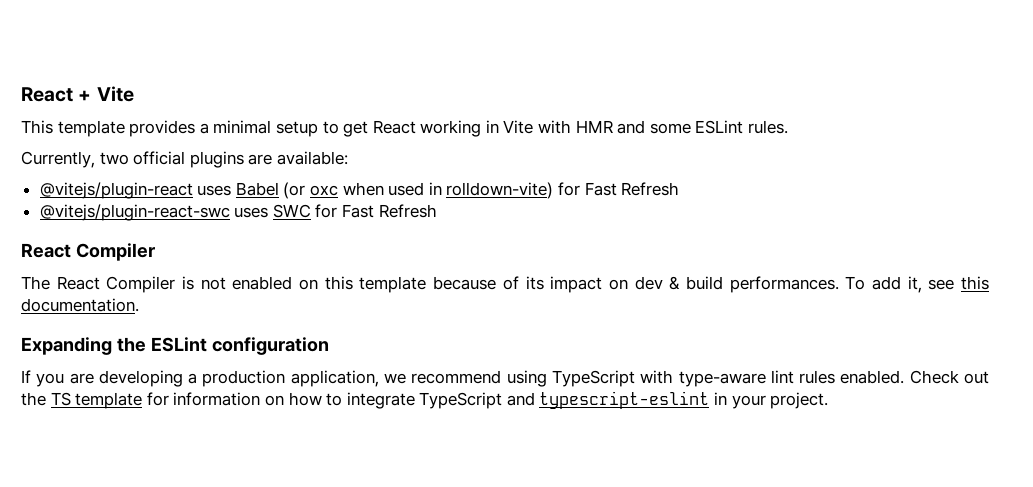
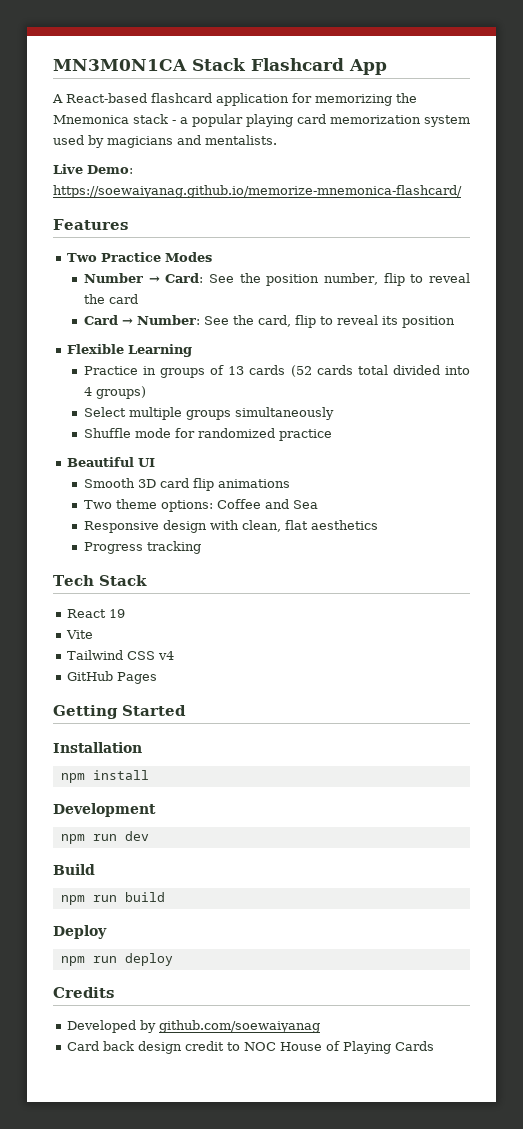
[21,86,134,102] [21,120,789,137] [21,151,348,168] [39,182,680,199] [39,204,437,221] [21,243,155,261] [21,276,989,293] [21,298,139,312] [21,337,329,355] [21,370,989,387] [21,391,829,409] React + Vite // This template provides a minimal setup to get React working in Vite with HMR and some ESLint rules. // Currently, two official plugins are available: // @vitejs/plugin-react uses Babel (or oxc when used in rolldown-vite) for Fast Refresh // @vitejs/plugin-react-swc uses SWC for Fast Refresh // React Compiler // The React Compiler is not enabled on this template because of its impact on dev & build performances. To add it, see this documentation. // Expanding the ESLint configuration // If you are developing a production application, we recommend using TypeScript with type-aware lint rules enabled. Check out the TS template for information on how to integrate TypeScript and typescript-eslint in your project. -> [53,58,387,75] [52,93,417,106] [53,114,470,127] [53,135,277,148] [53,164,133,174] [53,185,462,198] [53,219,128,230] [67,252,213,262] [83,273,470,286] [83,294,138,304] [83,315,455,328] [67,344,193,357] [83,365,470,378] [83,386,146,399] [83,407,334,420] [83,428,332,441] [67,457,156,467] [83,478,290,491] [83,499,318,512] [83,520,378,533] [83,541,201,554] [53,575,147,586] [67,609,126,618] [66,630,94,639] [67,650,175,660] [67,671,158,684] [53,705,186,719] [53,742,142,753] [60,770,149,783] [53,803,156,817] [60,831,149,844] [53,864,95,875] [60,892,165,905] [53,925,107,939] [60,953,173,966] [53,987,114,998] [67,1020,321,1033] [67,1041,435,1054] MN3M0N1CA Stack Flashcard App // A React-based flashcard application for memorizing the Mnemonica stack - a popular playing card memorization system used by magicians and mentalists. // Live Demo: https://soewaiyanag.github.io/memorize-mnemonica-flashcard/ // Features // Two Practice Modes // Number → Card: See the position number, flip to reveal the card // Card → Number: See the card, flip to reveal its position // Flexible Learning // Practice in groups of 13 cards (52 cards total divided into 4 groups) // Select multiple groups simultaneously // Shuffle mode for randomized practice // Beautiful UI // Smooth 3D card flip animations // Two theme options: Coffee and Sea // Responsive design with clean, flat aesthetics // Progress tracking // Tech Stack // React 19 // Vite // Tailwind CSS v4 // GitHub Pages // Getting Started // Installation // npm install // Development // npm run dev // Build // npm run build // Deploy // npm run deploy // Credits // Developed by github.com/soewaiyanag // Card back design credit to NOC House of Playing Cards

